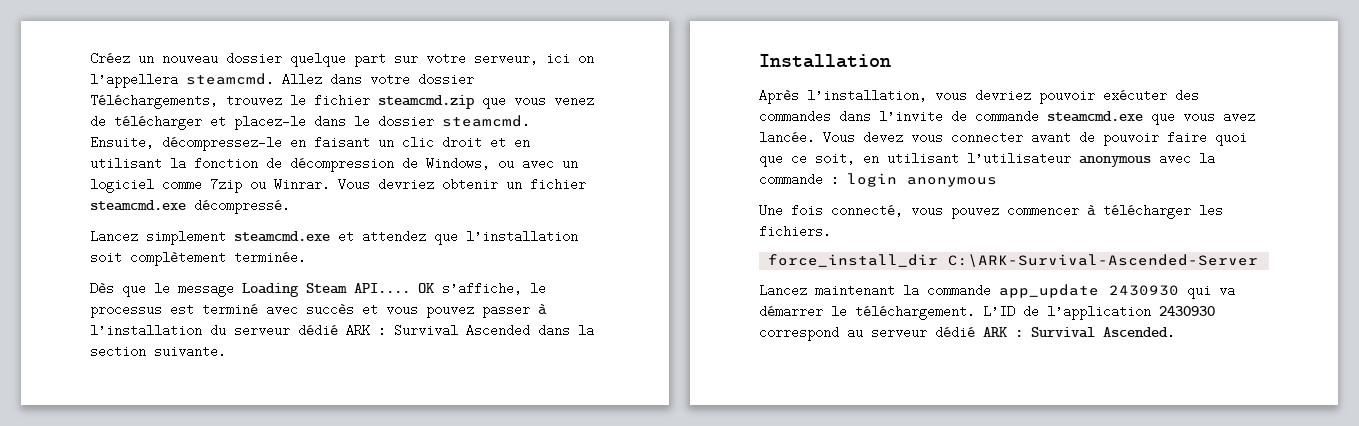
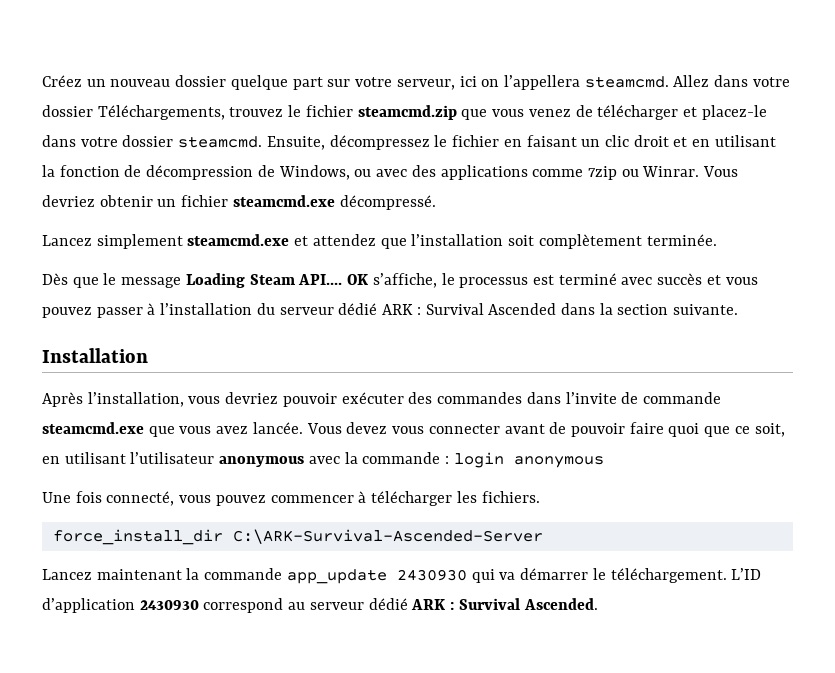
[354,115,370,128] le -> [80,137,118,147] votre
[162,136,282,151] décompressez-le -> [329,135,500,150] décompressez le fichier
[562,161,578,168] [90,178,154,193] un logiciel -> [411,165,528,180] des applications
[1023,305,1151,320] de l’application -> [42,598,135,613] d’application

